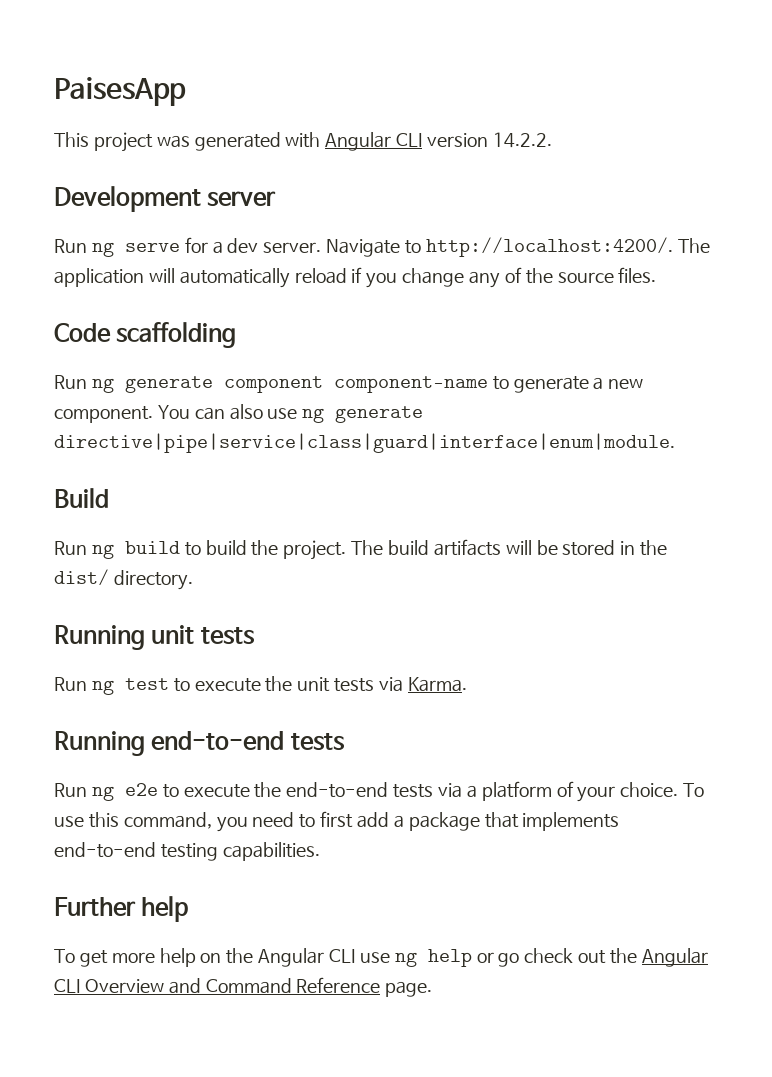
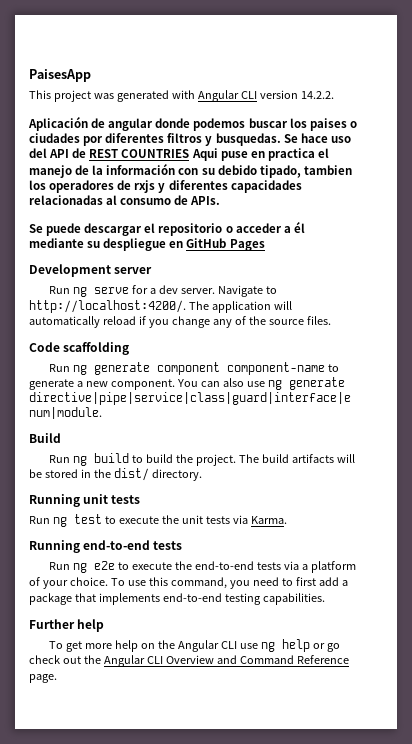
(552, 140) none -> [28,116,357,131] [29,133,351,146] [29,148,329,161] [29,163,352,178] [29,180,302,193] [29,195,221,205] [29,221,305,236] [29,238,265,251] // Aplicación de angular donde podemos buscar los paises o ciudades por diferentes filtros y busquedas. Se hace uso del API de REST COUNTRIES Aqui puse en practica el manejo de la información con su debido tipado, tambien los operadores de rxjs y diferentes capacidades relacionadas al consumo de APIs. // Se puede descargar el repositorio o acceder a él mediante su despliegue en GitHub Pages

